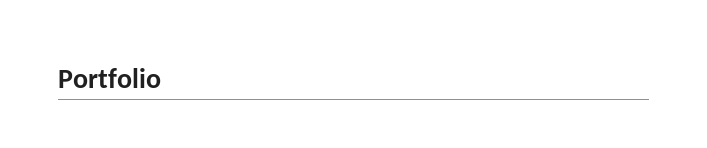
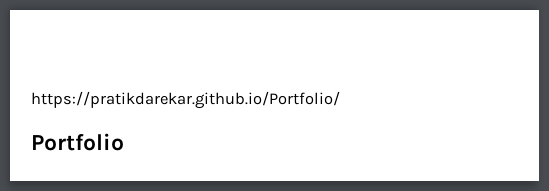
(58, 78) none -> [31,91,340,109] https://pratikdarekar.github.io/Portfolio/ //

